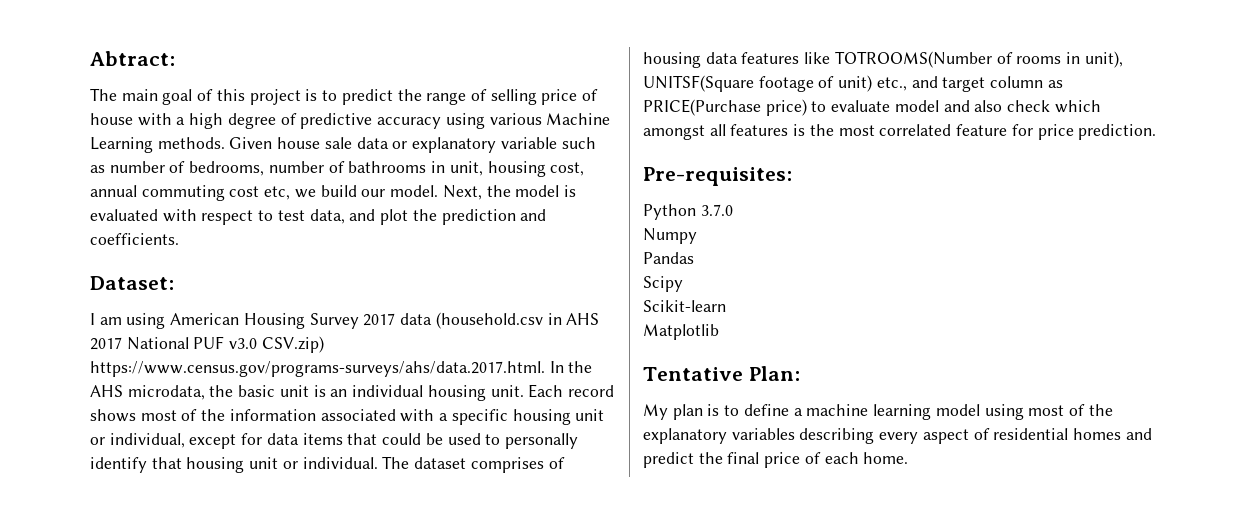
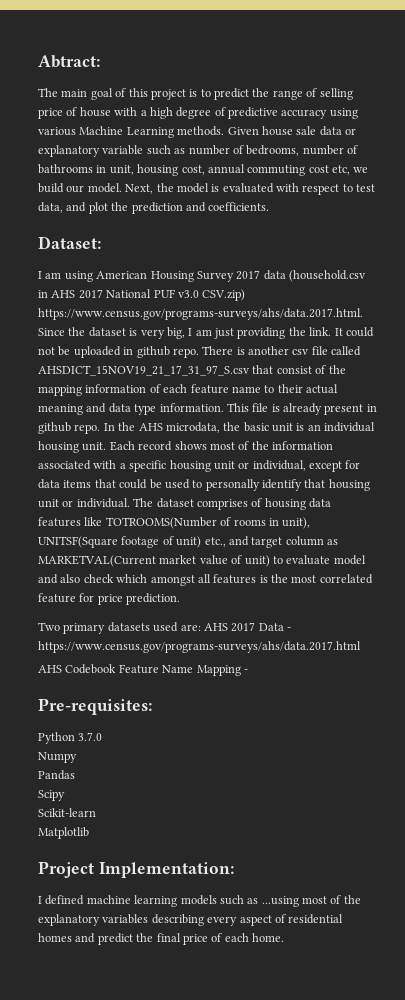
(545, 369) none -> [38,327,374,339] [38,346,362,358] [38,365,346,376] [38,384,338,396] [38,403,377,415] [38,422,101,434] Since the dataset is very big, I am just providing the link. It could not be uploaded in github repo. There is another csv file called AHSDICT_15NOV19_21_17_31_97_S.csv that consist of the mapping information of each feature name to their actual meaning and data type information. This file is already present in github repo.
[643,99,807,116] PRICE(Purchase price) -> [38,555,270,567] MARKETVAL(Current market value of unit)
(1157, 132) none -> [38,622,291,634] [38,641,361,653] [38,664,248,676] // Two primary datasets used are: AHS 2017 Data - https://www.census.gov/programs-surveys/ahs/data.2017.html // AHS Codebook Feature Name Mapping -
[643,366,800,381] [643,404,1024,420] Tentative Plan: // My plan is to define a machine learning model using -> [38,861,234,878] [38,895,299,907] Project Implementation: // I defined machine learning models such as ...using

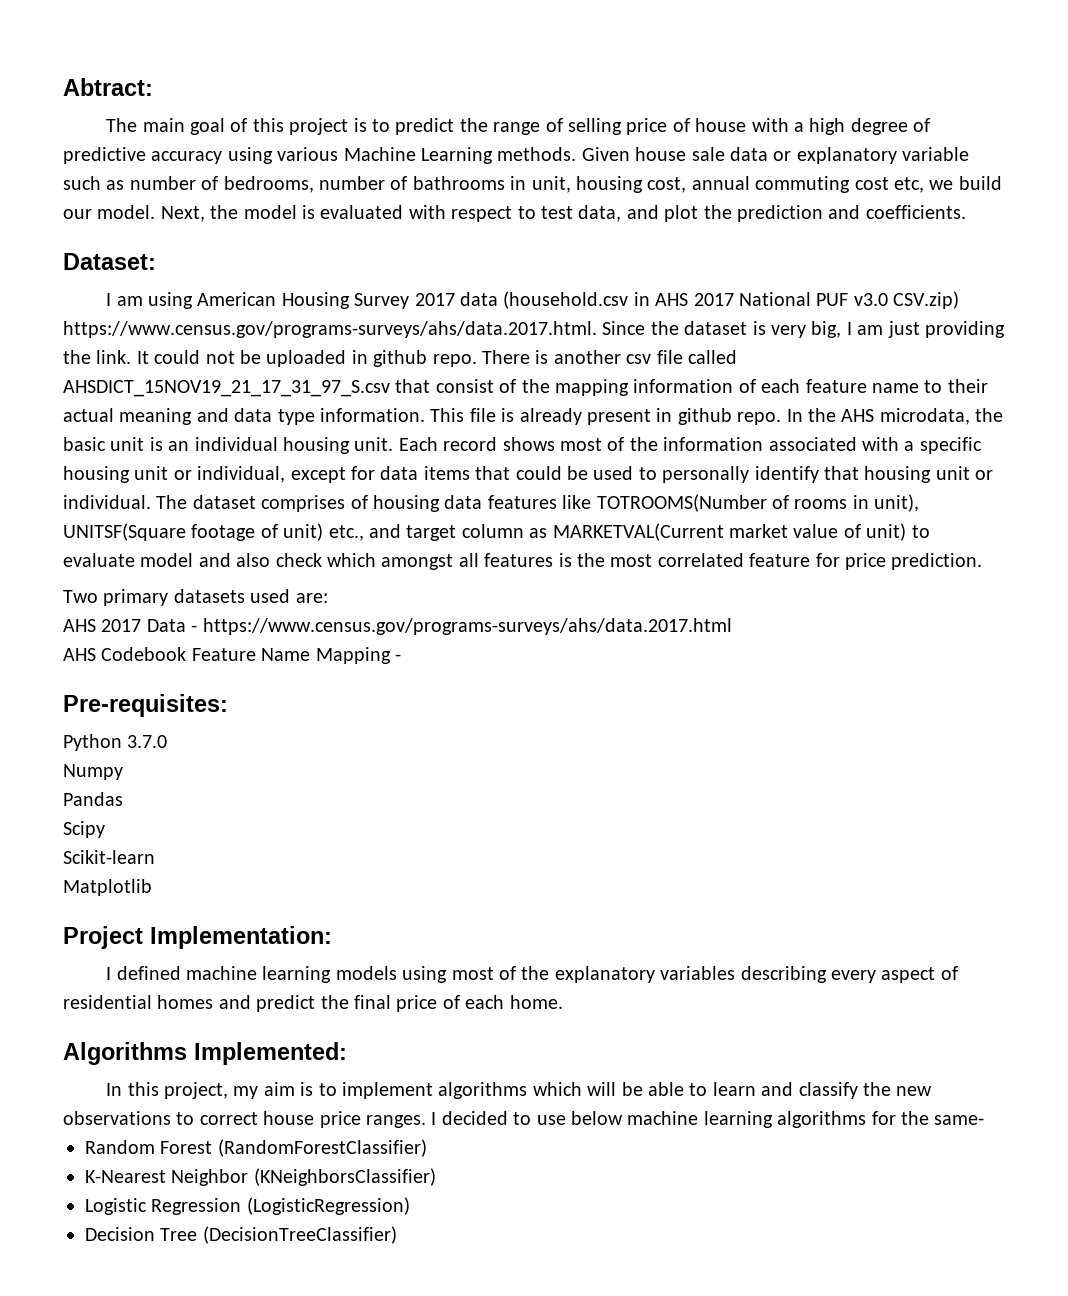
(201, 627) none -> (328, 598) //
[219,895,299,907] such as ...using -> [402,966,448,983] using
(284, 937) none -> [63,1042,347,1065] [106,1082,933,1099] [63,1111,985,1128] [85,1139,427,1157] [85,1168,436,1186] [85,1197,410,1215] [85,1226,397,1244] // Algorithms Implemented: // In this project, my aim is to implement algorithms which will be able to learn and classify the new observations to correct house price ranges. I decided to use below machine learning algorithms for the same- // Random Forest (RandomForestClassifier) // K-Nearest Neighbor (KNeighborsClassifier) // Logistic Regression (LogisticRegression) // Decision Tree (DecisionTreeClassifier)

